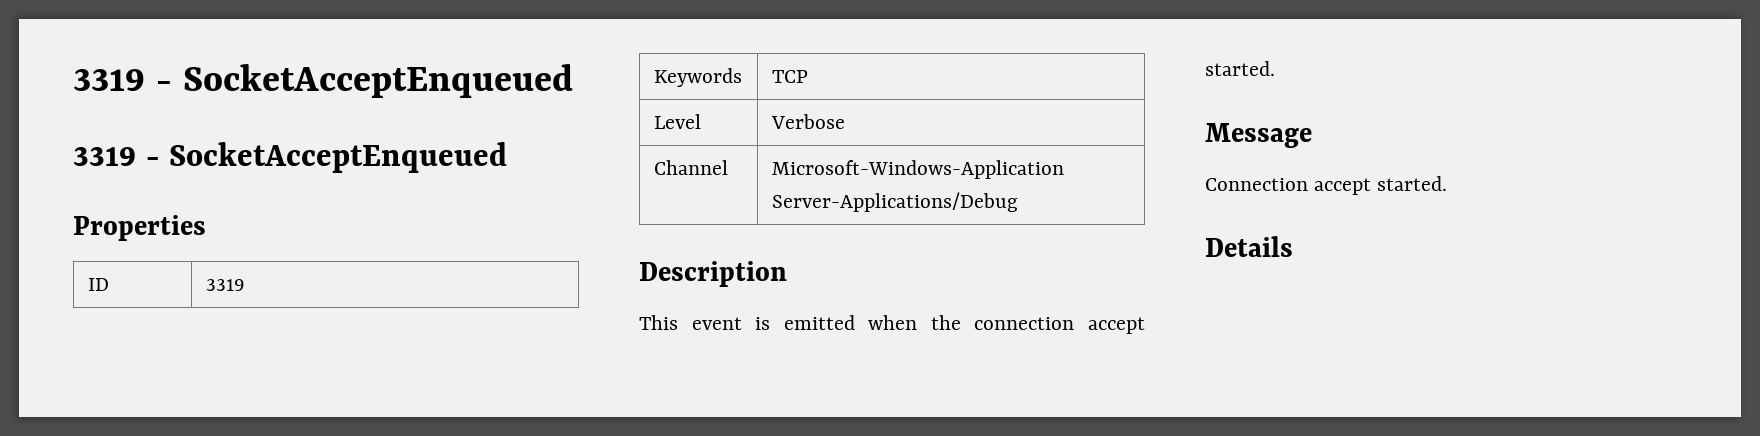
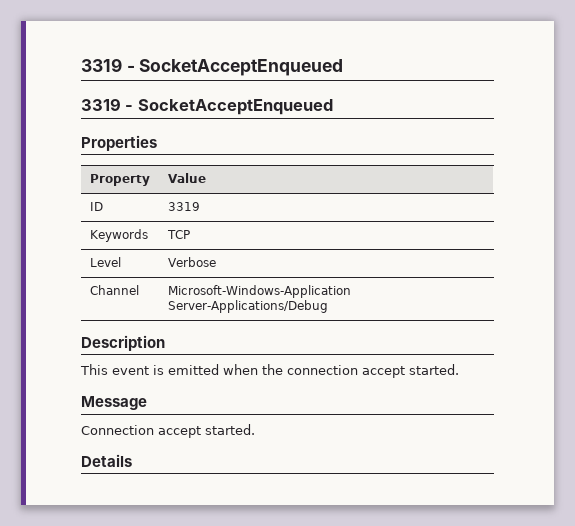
(206, 228) none -> [89,174,150,186] [167,173,206,183] // Property | Value

